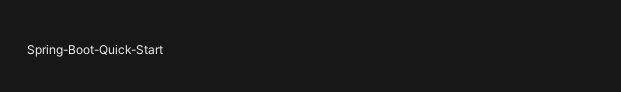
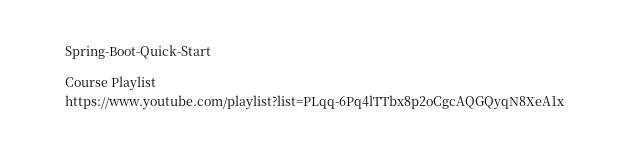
(163, 50) none -> [65,76,157,91] [65,95,564,110] // Course Playlist https://www.youtube.com/playlist?list=PLqq-6Pq4lTTbx8p2oCgcAQGQyqN8XeA1x

